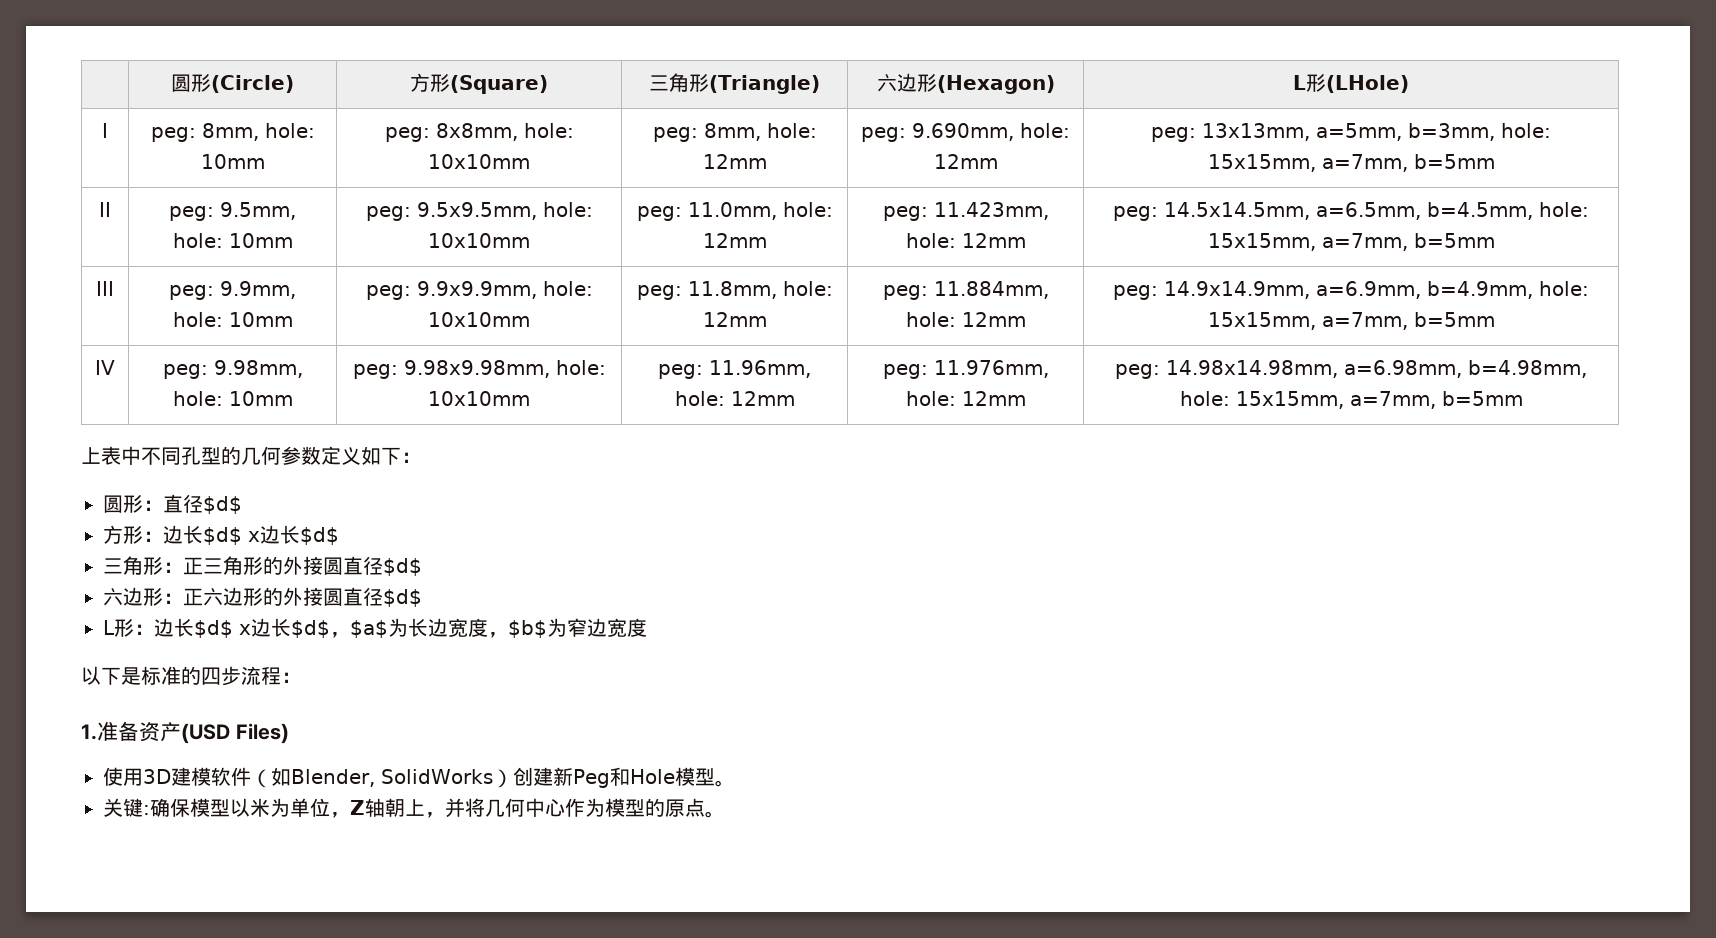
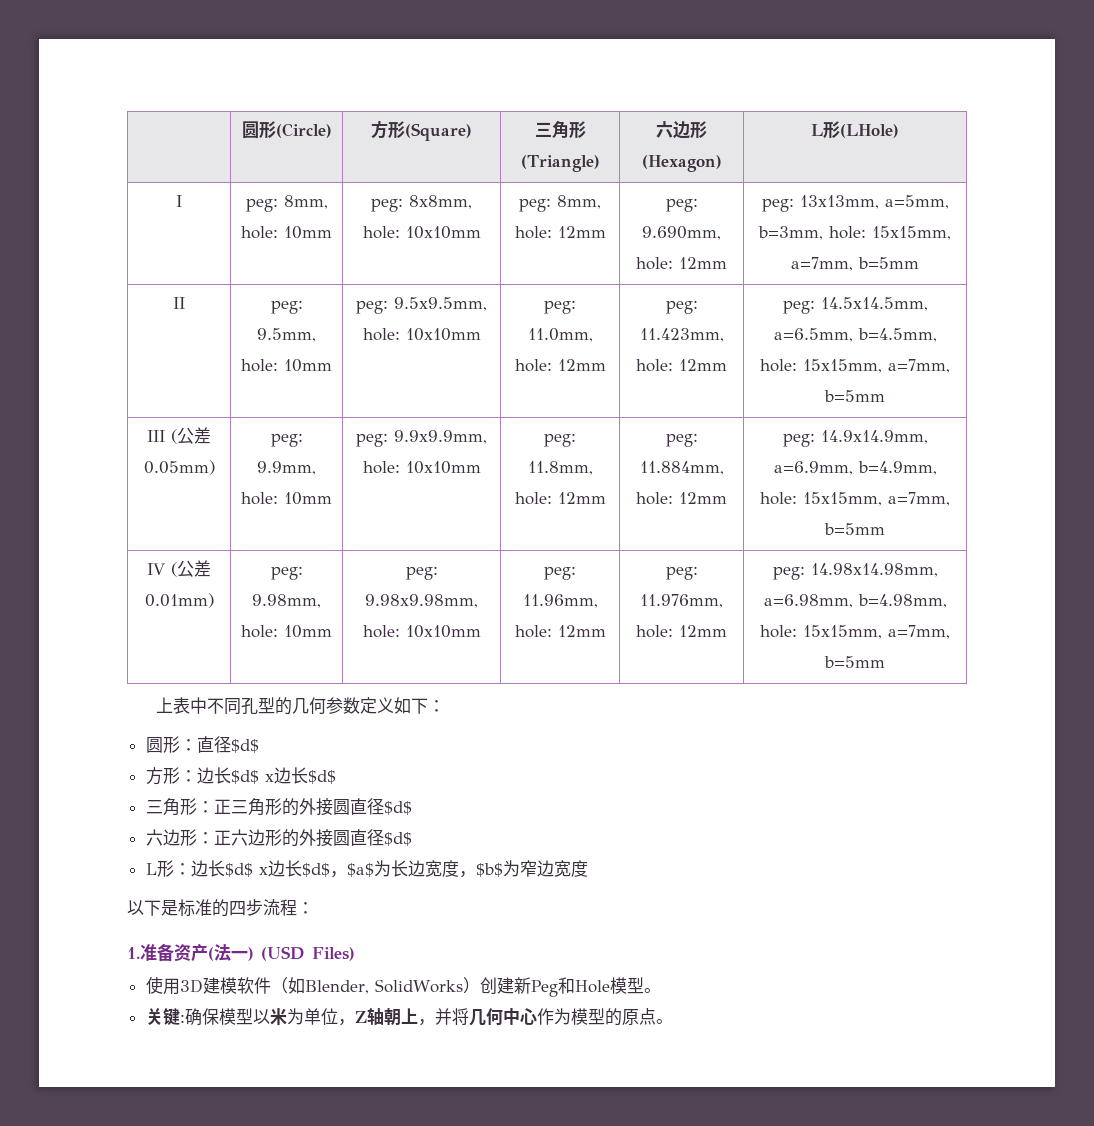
(114, 288) none -> [171,427,211,444] [143,460,215,475] (公差0.05mm)
(115, 367) none -> [171,560,211,577] [144,593,214,608] (公差0.01mm)
(181, 732) none -> [208,944,254,961] (法一)

